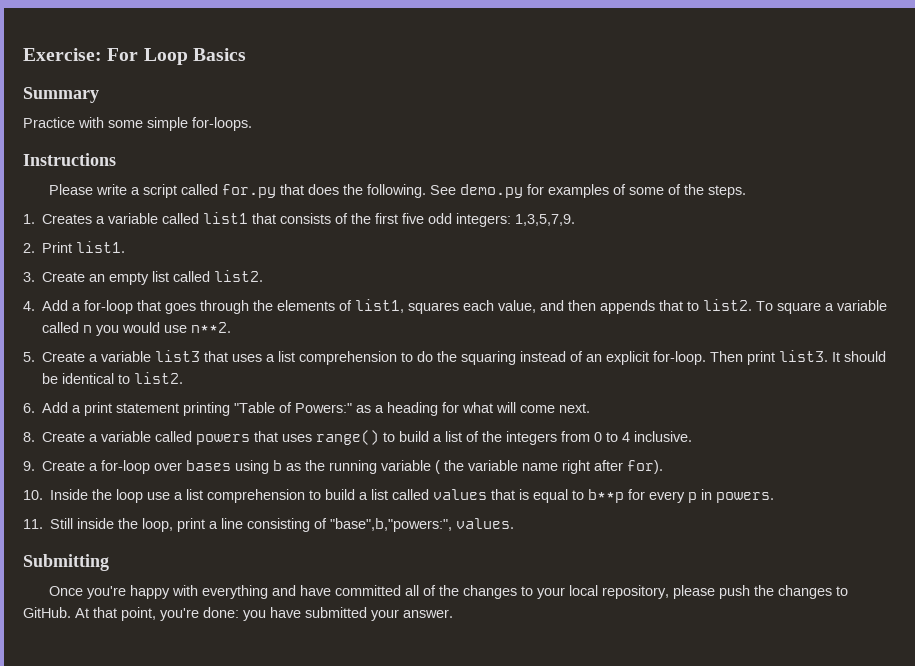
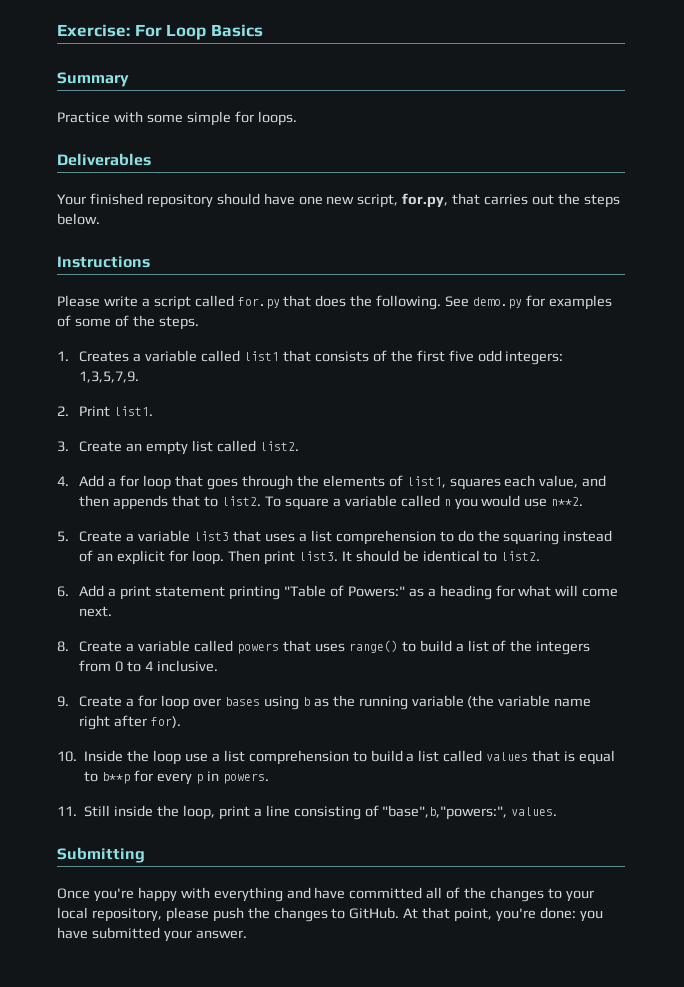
[192,117,252,131] for-loops. -> [234,111,297,126] [57,153,151,166] [57,193,620,208] [57,213,100,225] for loops. // Deliverables // Your finished repository should have one new script, for.py, that carries out the steps below.
[84,300,134,314] for-loop -> [120,475,172,490] for loop
[653,351,707,365] for-loop. -> [169,550,225,565] for loop.
[101,460,151,474] for-loop -> [138,695,190,710] for loop
[435,460,465,474] ( the -> [467,695,495,708] (the

